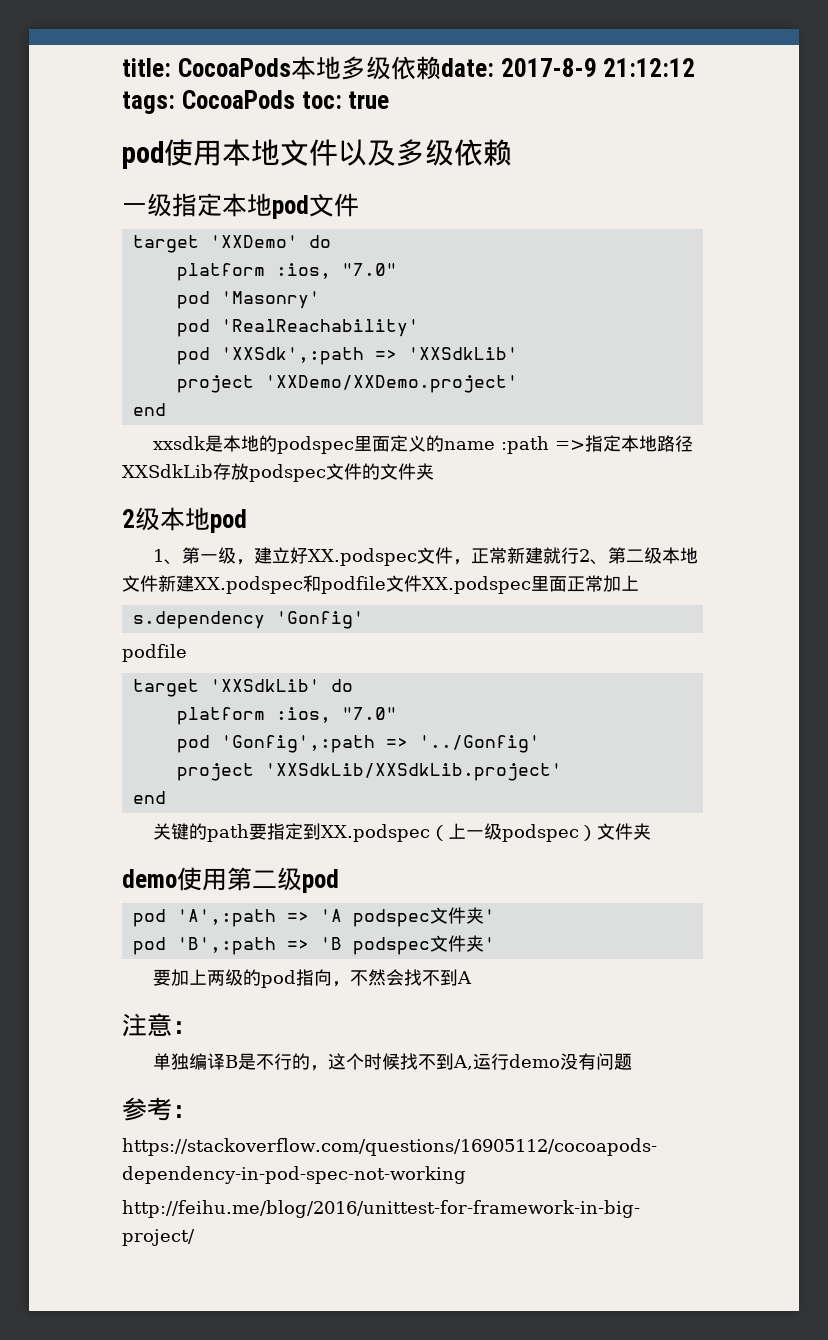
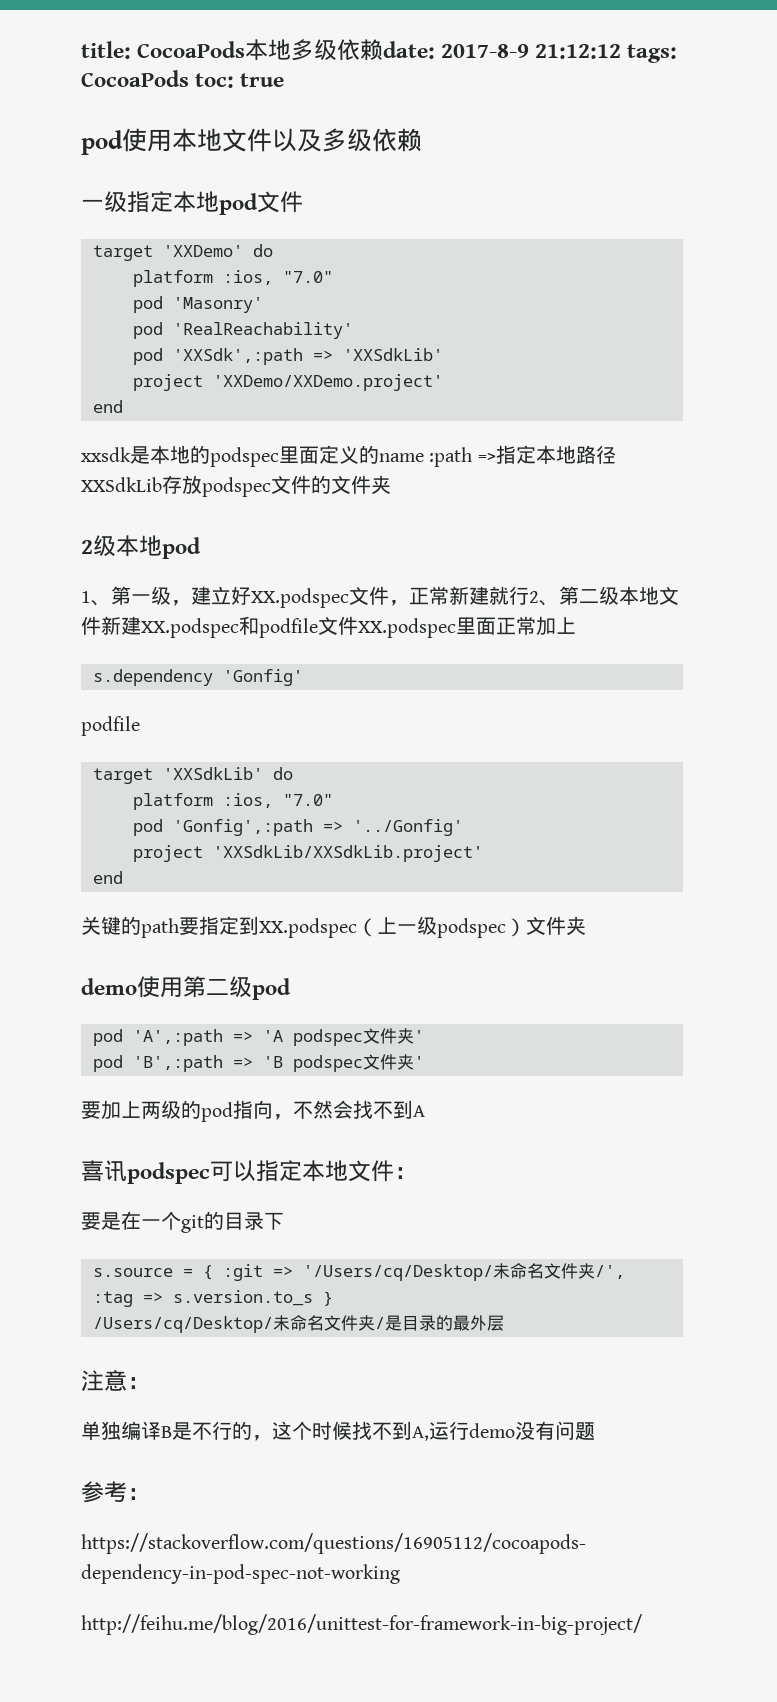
(473, 977) none -> [81,1160,417,1184] [81,1211,284,1233] [92,1263,625,1281] [92,1290,333,1307] [92,1315,504,1333] // 喜讯podspec可以指定本地文件： // 要是在一个git的目录下 // s.source = { :git => '/Users/cq/Desktop/未命名文件夹/', :tag => s.version.to_s } // /Users/cq/Desktop/未命名文件夹/是目录的最外层

